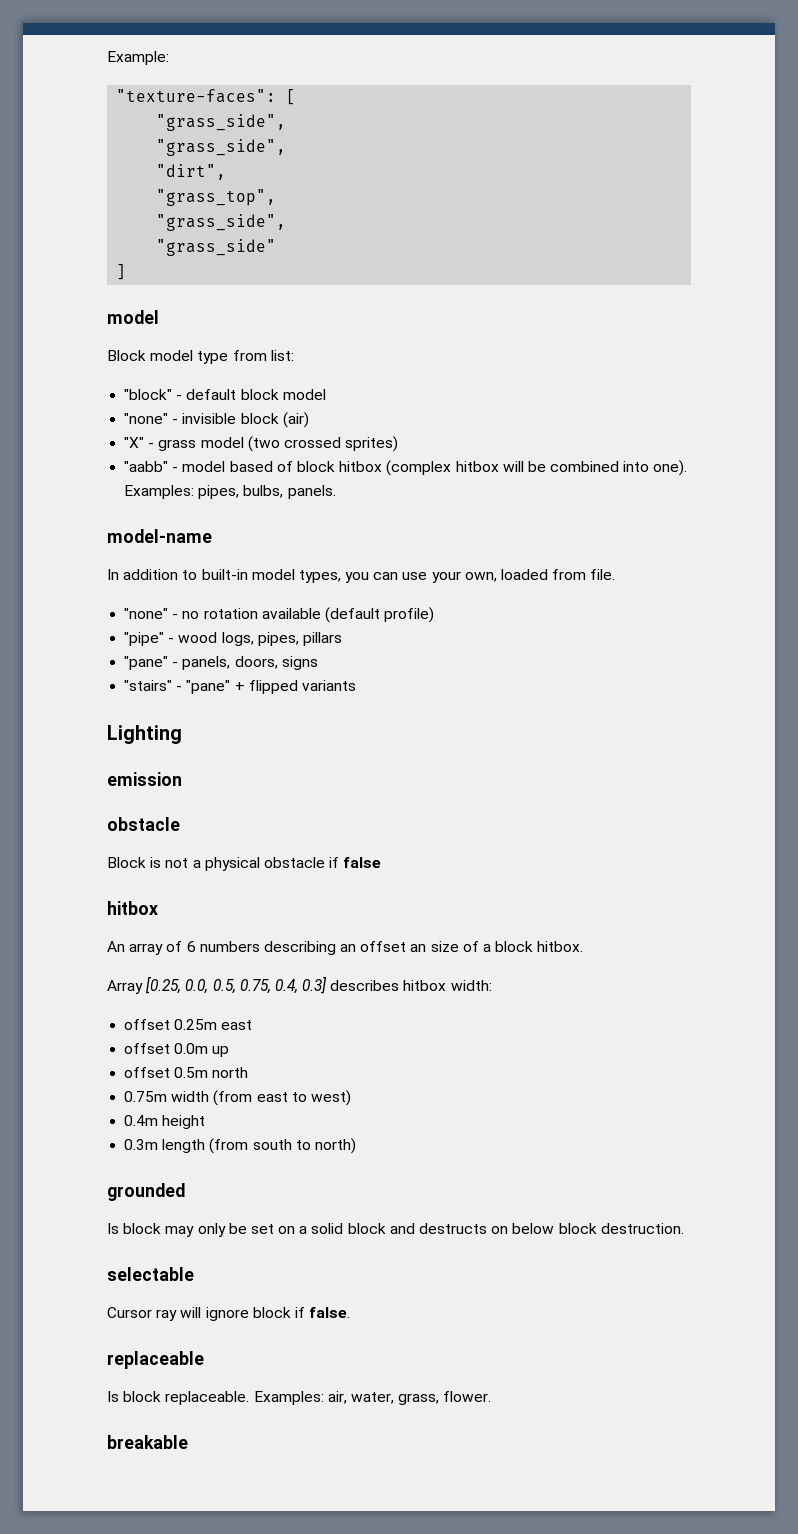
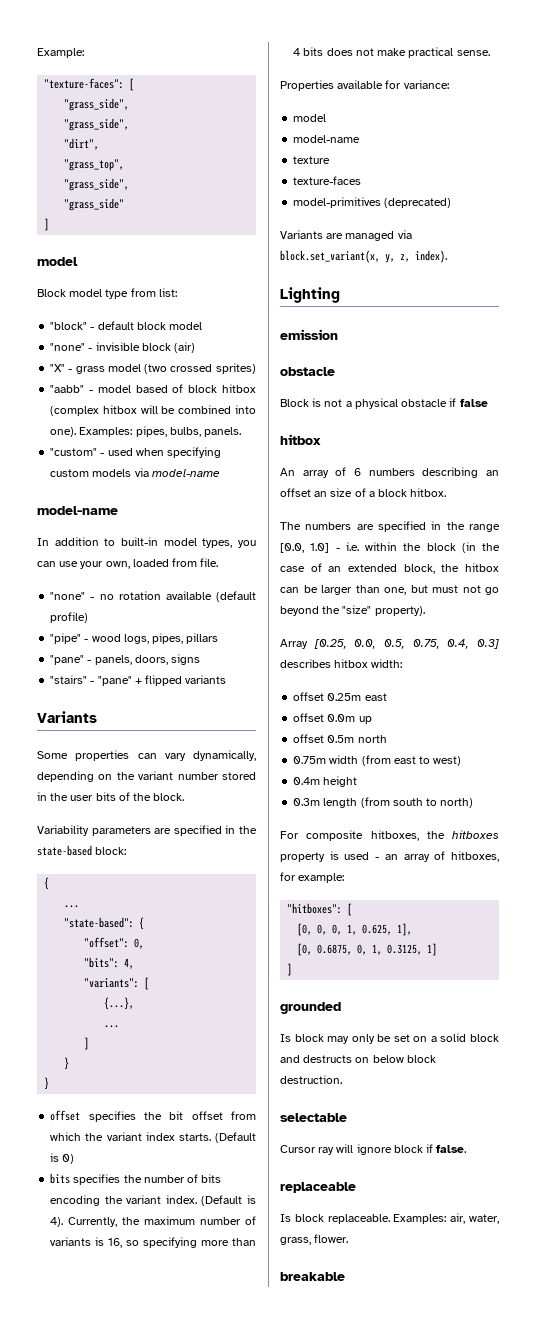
(336, 492) none -> [50,447,222,458] [50,468,220,477] // "custom" - used when specifying custom models via model-name
(356, 685) none -> [37,711,97,723] [37,750,256,761] [37,771,256,782] [37,792,185,801] [37,825,257,836] [37,845,127,856] [44,877,50,890] [64,905,80,908] [64,917,145,930] [84,937,145,949] [84,957,135,969] [84,977,150,990] [104,997,135,1010] [104,1025,120,1028] [84,1037,90,1050] [64,1057,70,1070] [44,1077,50,1090] [50,1110,256,1122] [50,1132,256,1143] [50,1153,75,1164] [50,1173,222,1185] [50,1195,256,1206] [50,1216,256,1227] [50,1237,256,1248] [293,47,490,58] [280,80,449,91] [293,114,327,122] [293,135,361,143] [293,156,331,164] [293,176,362,185] [293,197,452,208] [280,230,412,241] [280,250,447,263] // Variants // Some properties can vary dynamically, depending on the variant number stored in the user bits of the block. // Variability parameters are specified in the state-based block: // { // ... // "state-based": { // "offset": 0, // "bits": 4, // "variants": [ // {...}, // ... // ] // } // } // offset specifies the bit offset from which the variant index starts. (Default is 0) // bits specifies the number of bits encoding the variant index. (Default is 4). Currently, the maximum number of variants is 16, so specifying more than 4 bits does not make practical sense. // Properties available for variance: // model // model-name // texture // texture-faces // model-primitives (deprecated) // Variants are managed via block.set_variant(x, y, z, index).
(584, 946) none -> [280,521,500,532] [280,542,500,553] [280,563,499,574] [280,585,499,595] [280,605,425,616] // The numbers are specified in the range [0.0, 1.0] - i.e. within the block (in the case of an extended block, the hitbox can be larger than one, but must not go beyond the "size" property).
(356, 1146) none -> [280,830,499,841] [280,851,499,862] [280,872,345,883] [287,903,353,916] [297,923,413,936] [297,943,438,956] [287,963,293,976] // For composite hitboxes, the hitboxes property is used - an array of hitboxes, for example: // "hitboxes": [ // [0, 0, 0, 1, 0.625, 1], // [0, 0.6875, 0, 1, 0.3125, 1] // ]

